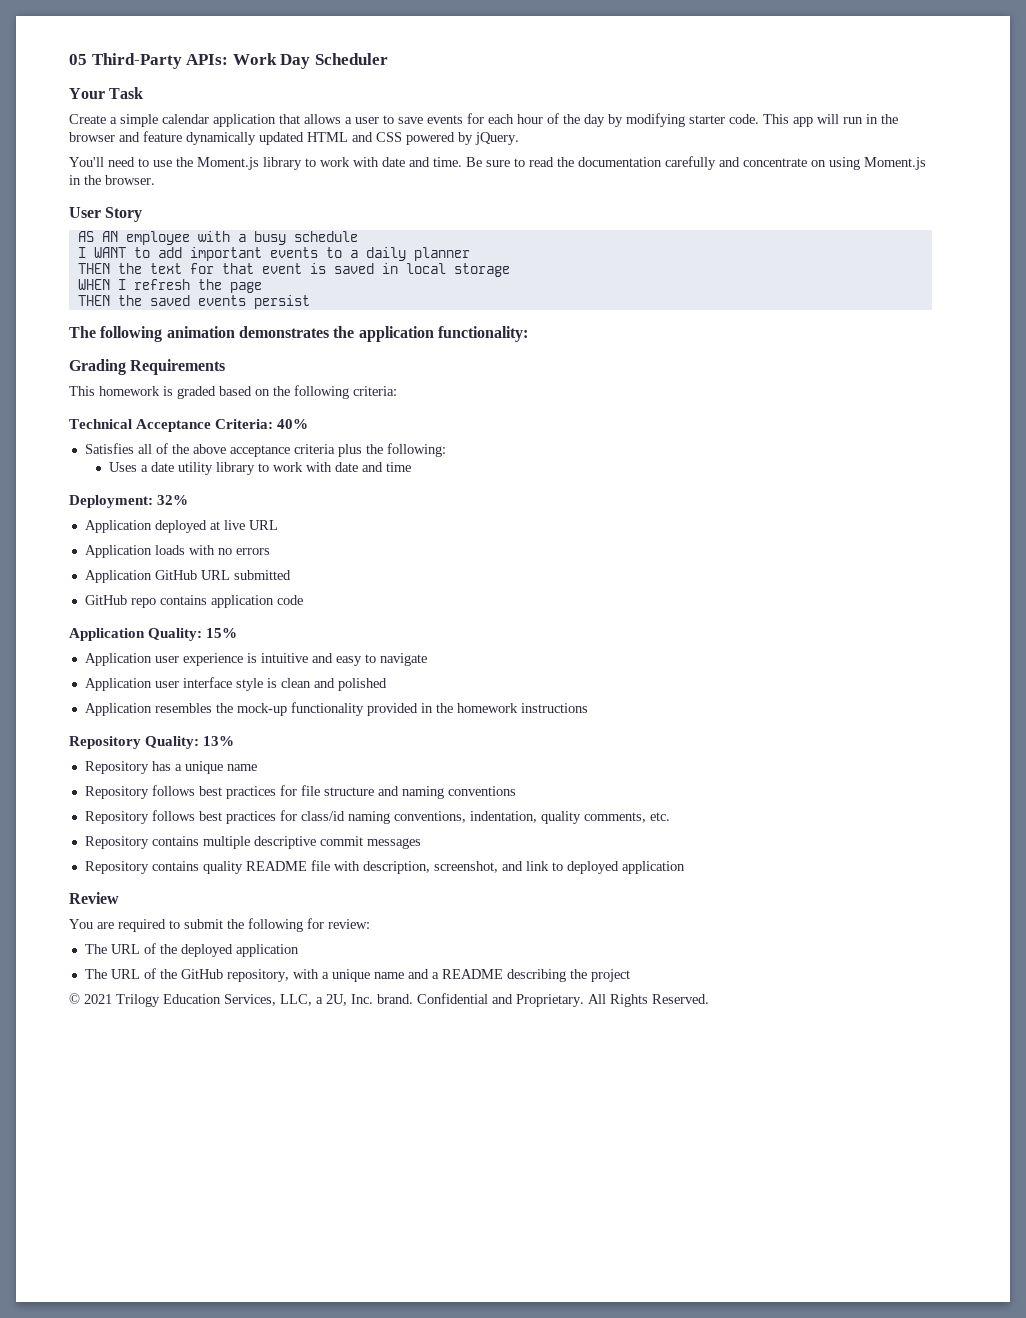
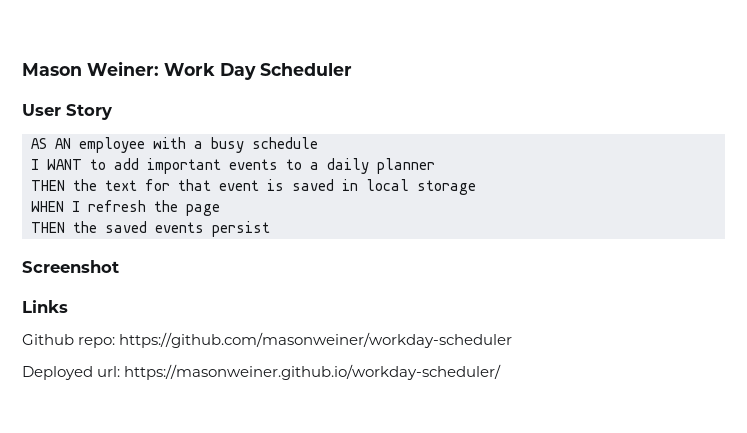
[69,53,229,69] 05 Third-Party APIs: -> [22,61,159,76] Mason Weiner:
[69,87,144,99] [69,113,898,127] [69,131,519,145] [69,156,926,170] [69,175,155,185] // Your Task // Create a simple calendar application that allows a user to save events for each hour of the day by modifying starter code. This app will run in the browser and feature dynamically updated HTML and CSS powered by jQuery. // You'll need to use the Moment.js library to work with date and time. Be sure to read the documentation carefully and concentrate on using Moment.js in the browser. -> (352, 69) none
[69,326,528,342] [69,359,226,375] [69,385,397,399] [69,419,309,432] [84,443,446,457] [109,462,412,475] [69,495,189,508] [84,520,278,533] [84,545,270,558] [84,570,291,583] [84,595,303,608] [69,628,238,641] [84,653,427,666] [84,677,387,691] [84,702,588,716] [69,736,235,749] [84,761,257,774] [84,785,516,799] [84,810,670,824] [84,836,421,849] [84,860,685,874] [69,892,119,904] [69,918,370,932] [84,943,299,957] [84,968,630,982] [69,993,709,1007] The following animation demonstrates the application functionality: // Grading Requirements // This homework is graded based on the following criteria: // Technical Acceptance Criteria: 40% // Satisfies all of the above acceptance criteria plus the following: // Uses a date utility library to work with date and time // Deployment: 32% // Application deployed at live URL // Application loads with no errors // Application GitHub URL submitted // GitHub repo contains application code // Application Quality: 15% // Application user experience is intuitive and easy to navigate // Application user interface style is clean and polished // Application resembles the mock-up functionality provided in the homework instructions // Repository Quality: 13% // Repository has a unique name // Repository follows best practices for file structure and naming conventions // Repository follows best practices for class/id naming conventions, indentation, quality comments, etc. // Repository contains multiple descriptive commit messages // Repository contains quality README file with description, screenshot, and link to deployed application // Review // You are required to submit the following for review: // The URL of the deployed application // The URL of the GitHub repository, with a unique name and a README describing the project // © 2021 Trilogy Education Services, LLC, a 2U, Inc. brand. Confidential and Proprietary. All Rights Reserved. -> [22,260,119,273] [22,300,68,313] [22,332,513,348] [22,364,502,380] Screenshot // Links // Github repo: https://github.com/masonweiner/workday-scheduler // Deployed url: https://masonweiner.github.io/workday-scheduler/

